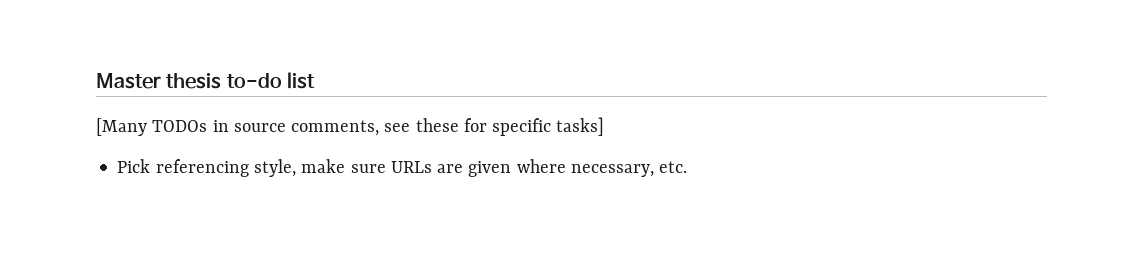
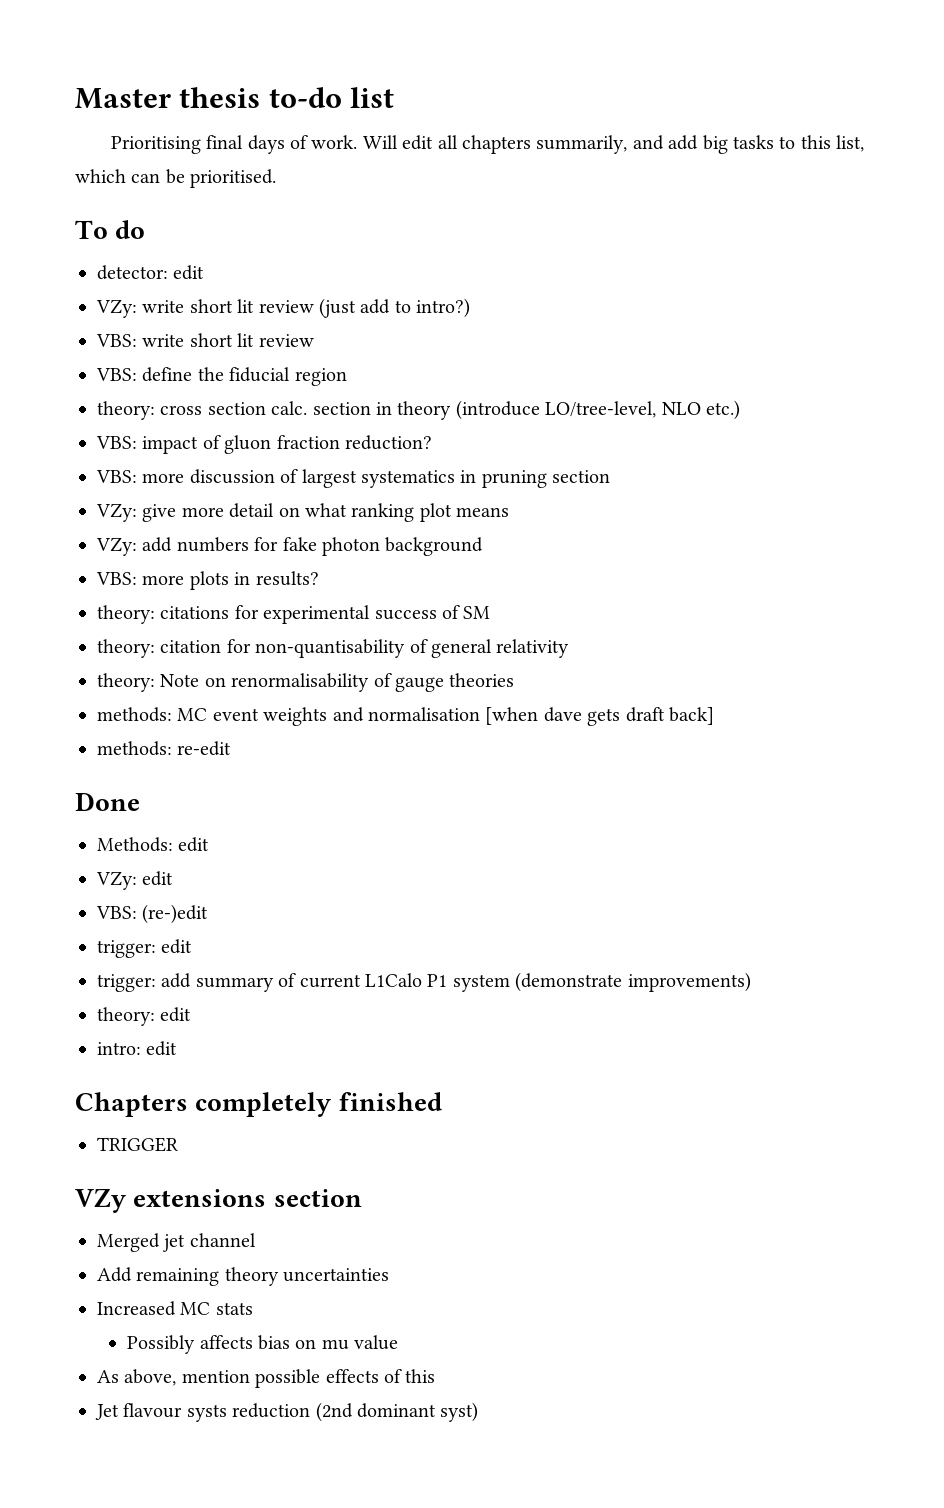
[96,117,605,136] [117,159,688,177] [Many TODOs in source comments, see these for specific tasks] // Pick referencing style, make sure URLs are given where necessary, etc. -> [110,135,865,154] [75,169,277,188] [75,220,146,239] [97,265,205,280] [96,298,471,318] [96,333,314,347] [96,367,347,386] [97,400,740,420] [96,435,432,454] [96,469,611,488] [96,503,510,522] [96,537,484,556] [96,571,319,590] [97,605,491,624] [97,639,570,658] [97,673,515,692] [97,707,714,726] [97,741,232,756] [75,792,140,811] [97,837,210,852] [96,871,174,890] [96,904,209,924] [97,939,193,958] [97,972,751,992] [97,1007,192,1026] [97,1041,178,1056] [75,1092,442,1117] [97,1137,178,1152] [75,1188,362,1213] [97,1233,256,1252] [97,1267,390,1286] [97,1301,253,1316] [127,1335,399,1354] [97,1369,436,1388] [95,1402,479,1422] Prioritising final days of work. Will edit all chapters summarily, and add big tasks to this list, which can be prioritised. // To do // detector: edit // VZy: write short lit review (just add to intro?) // VBS: write short lit review // VBS: define the fiducial region // theory: cross section calc. section in theory (introduce LO/tree-level, NLO etc.) // VBS: impact of gluon fraction reduction? // VBS: more discussion of largest systematics in pruning section // VZy: give more detail on what ranking plot means // VZy: add numbers for fake photon background // VBS: more plots in results? // theory: citations for experimental success of SM // theory: citation for non-quantisability of general relativity // theory: Note on renormalisability of gauge theories // methods: MC event weights and normalisation [when dave gets draft back] // methods: re-edit // Done // Methods: edit // VZy: edit // VBS: (re-)edit // trigger: edit // trigger: add summary of current L1Calo P1 system (demonstrate improvements) // theory: edit // intro: edit // Chapters completely finished // TRIGGER // VZy extensions section // Merged jet channel // Add remaining theory uncertainties // Increased MC stats // Possibly affects bias on mu value // As above, mention possible effects of this // Jet flavour systs reduction (2nd dominant syst)

